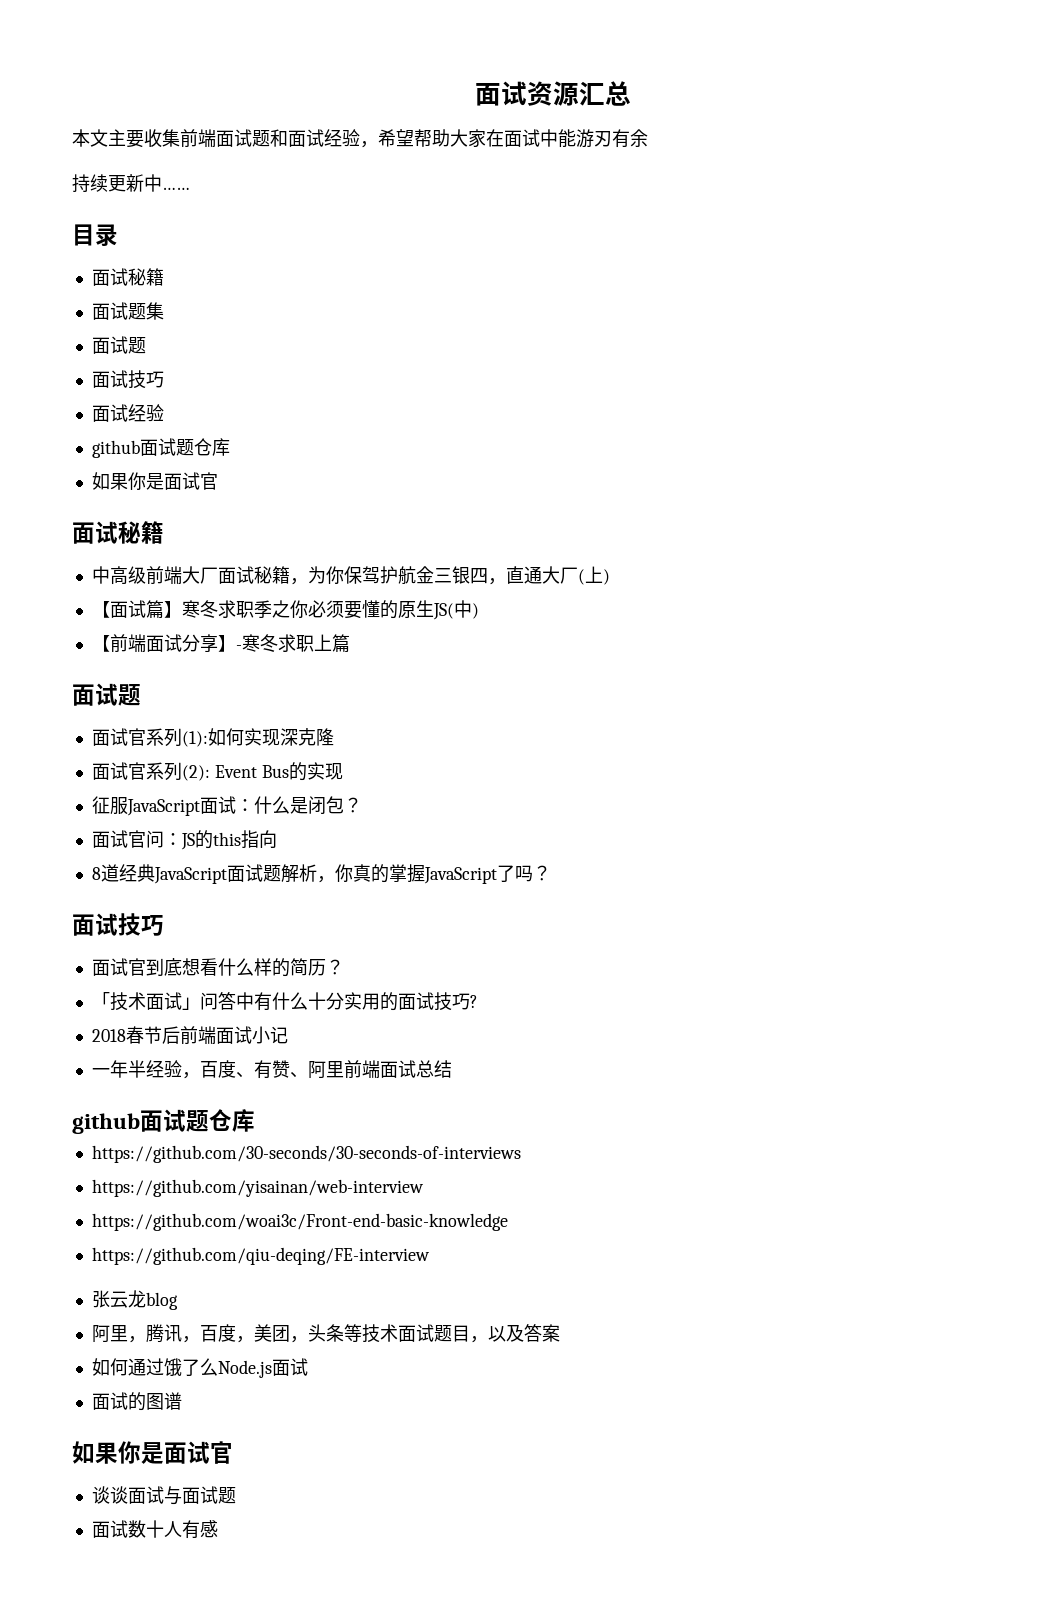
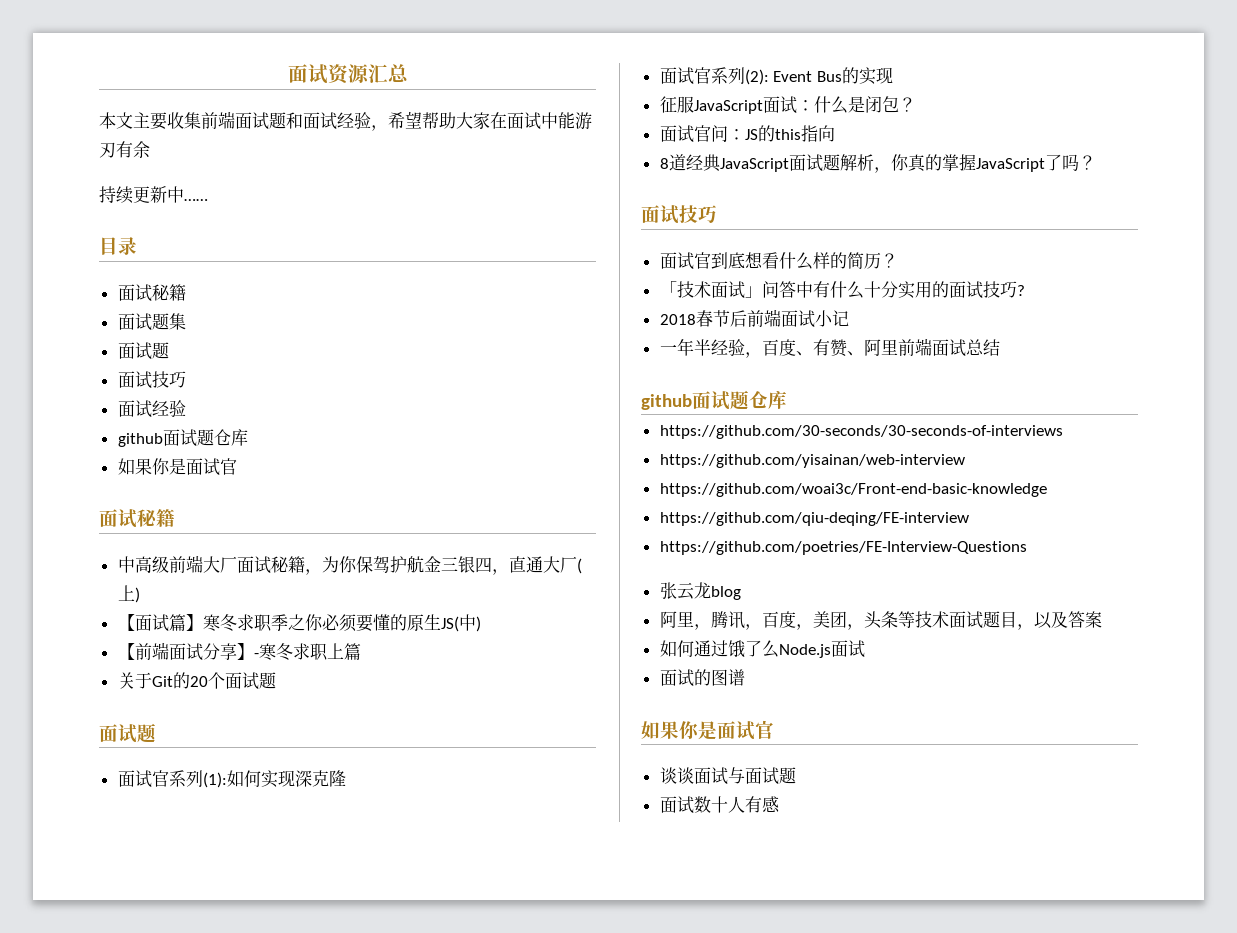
(350, 643) none -> [117,672,276,690] // 关于Git的20个面试题
(430, 1256) none -> [659,541,1027,555] // https://github.com/poetries/FE-Interview-Questions

